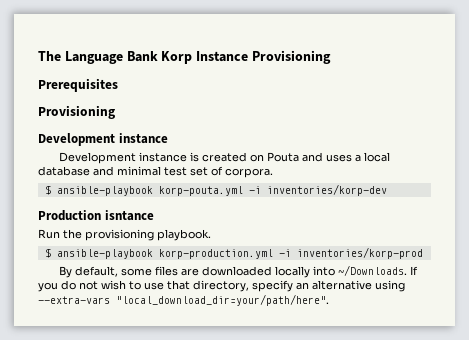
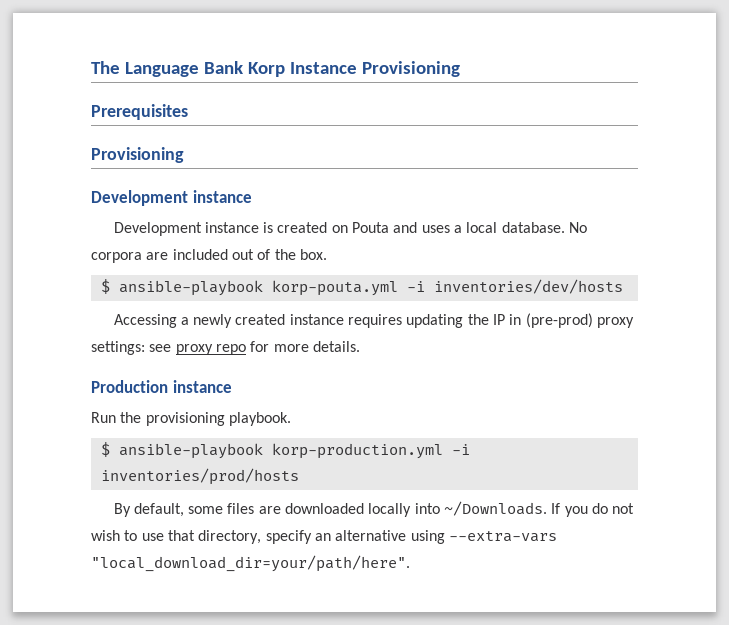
[38,166,273,178] [44,184,387,196] database and minimal test set of corpora. // $ ansible-playbook korp-pouta.yml -i inventories/korp-dev -> [501,222,588,233] [91,249,327,263] [100,279,623,296] [113,313,635,328] [91,341,360,355] database. No corpora are included out of the box. // $ ansible-playbook korp-pouta.yml -i inventories/dev/hosts // Accessing a newly created instance requires updating the IP in (pre-prod) proxy settings: see proxy repo for more details.
[104,210,154,221] isntance -> [172,380,232,393] instance
[296,247,423,259] inventories/korp-prod -> [100,468,299,485] inventories/prod/hosts

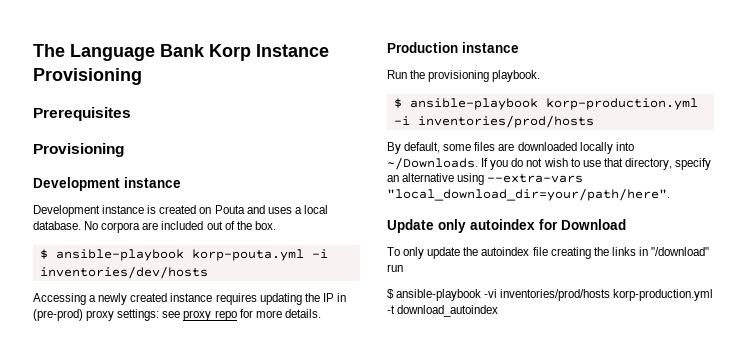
(410, 563) none -> [387,219,626,233] [387,247,710,259] [387,264,403,272] [387,289,714,301] [387,305,499,317] // Update only autoindex for Download // To only update the autoindex file creating the links in "/download" run // $ ansible-playbook -vi inventories/prod/hosts korp-production.yml -t download_autoindex

